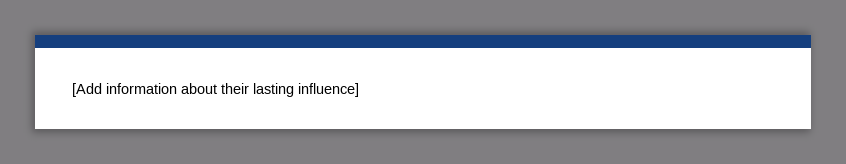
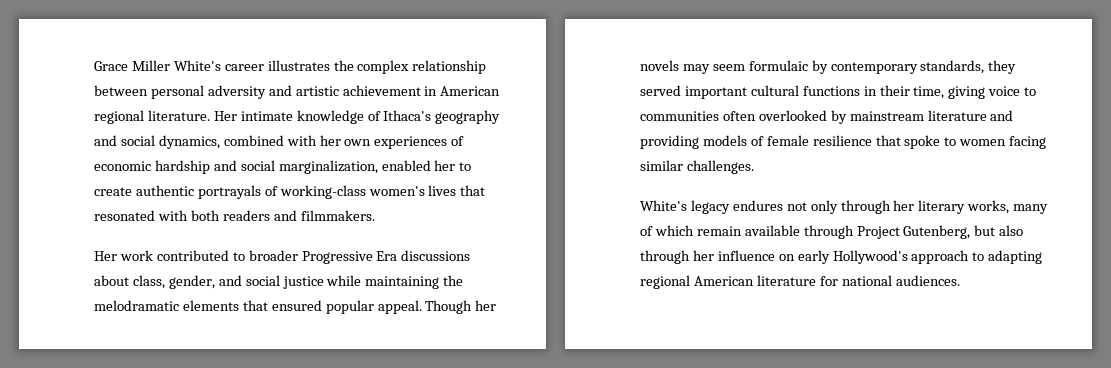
[72,83,359,97] [Add information about their lasting influence] -> [94,60,487,74] [94,85,501,99] [94,110,501,124] [94,135,465,149] [94,160,472,174] [94,185,486,199] [94,210,375,221] [94,250,471,264] [94,275,464,289] [94,300,497,314] [640,60,1017,74] [640,85,1037,99] [640,110,1014,124] [640,135,1047,149] [640,160,754,174] [640,200,1049,214] [640,225,1024,239] [640,250,1043,264] [640,275,960,289] Grace Miller White's career illustrates the complex relationship between personal adversity and artistic achievement in American regional literature. Her intimate knowledge of Ithaca's geography and social dynamics, combined with her own experiences of economic hardship and social marginalization, enabled her to create authentic portrayals of working-class women's lives that resonated with both readers and filmmakers. // Her work contributed to broader Progressive Era discussions about class, gender, and social justice while maintaining the melodramatic elements that ensured popular appeal. Though her novels may seem formulaic by contemporary standards, they served important cultural functions in their time, giving voice to communities often overlooked by mainstream literature and providing models of female resilience that spoke to women facing similar challenges. // White's legacy endures not only through her literary works, many of which remain available through Project Gutenberg, but also through her influence on early Hollywood's approach to adapting regional American literature for national audiences.

